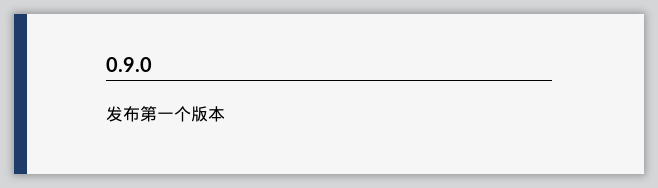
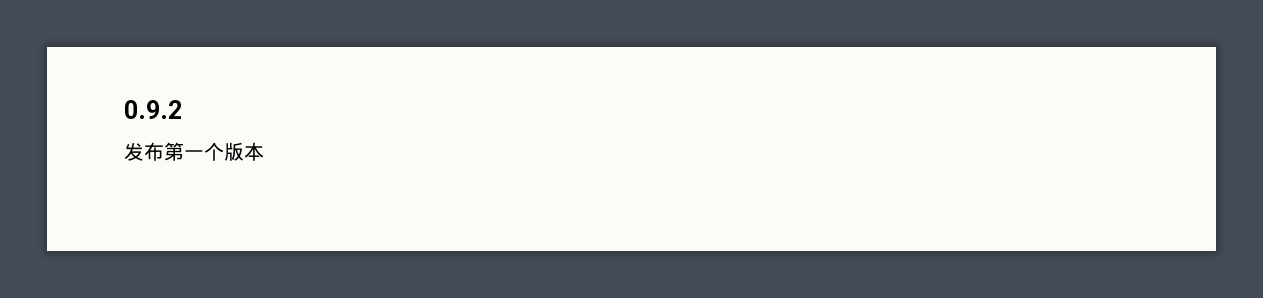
[106,57,152,72] 0.9.0 -> [124,100,182,119] 0.9.2

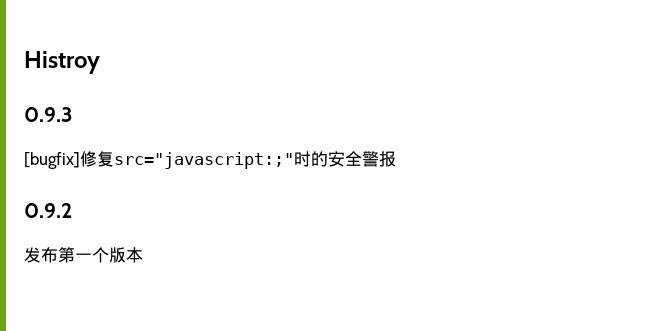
(124, 109) none -> [24,51,100,74] [24,107,73,122] [24,151,396,169] Histroy // 0.9.3 // [bugfix]修复src="javascript:;"时的安全警报 //

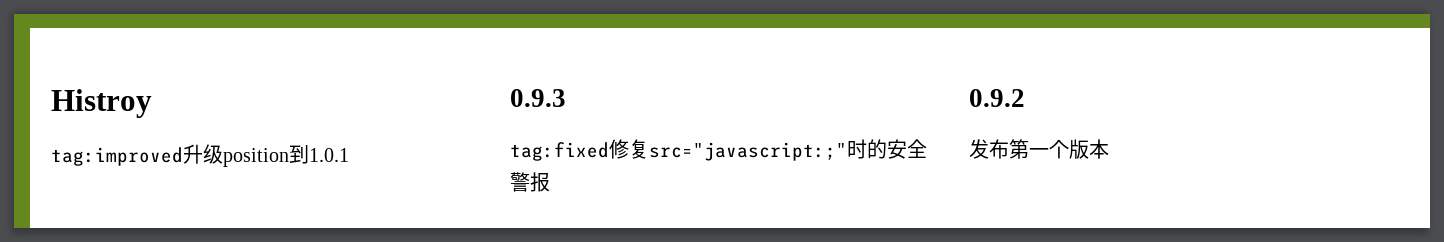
(100, 62) none -> [51,144,349,167] // tag:improved升级position到1.0.1
[24,152,80,169] [bugfix] -> [510,142,609,161] tag:fixed

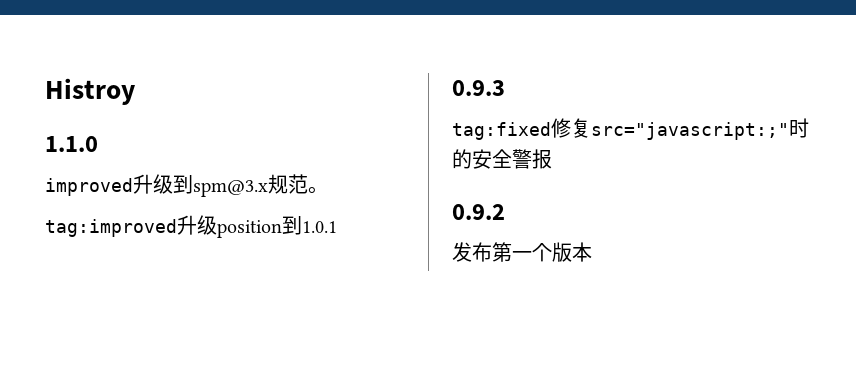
(152, 103) none -> [45,136,98,152] [45,174,328,197] // 1.1.0 // improved升级到spm@3.x规范。

